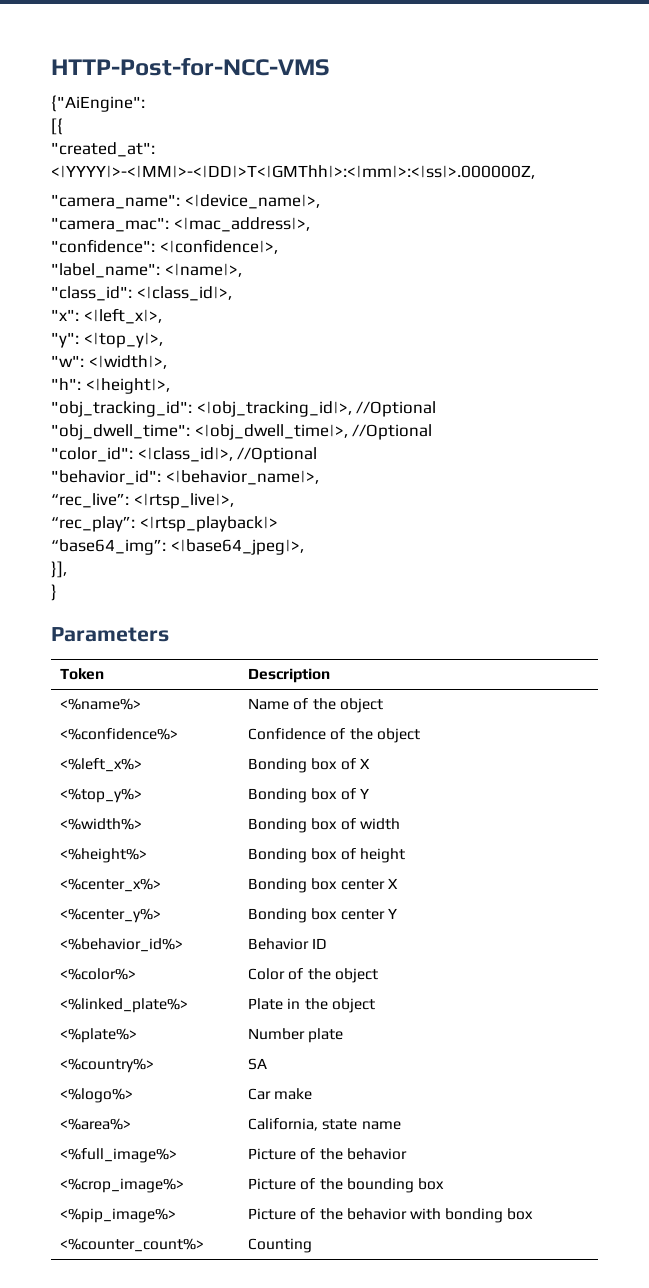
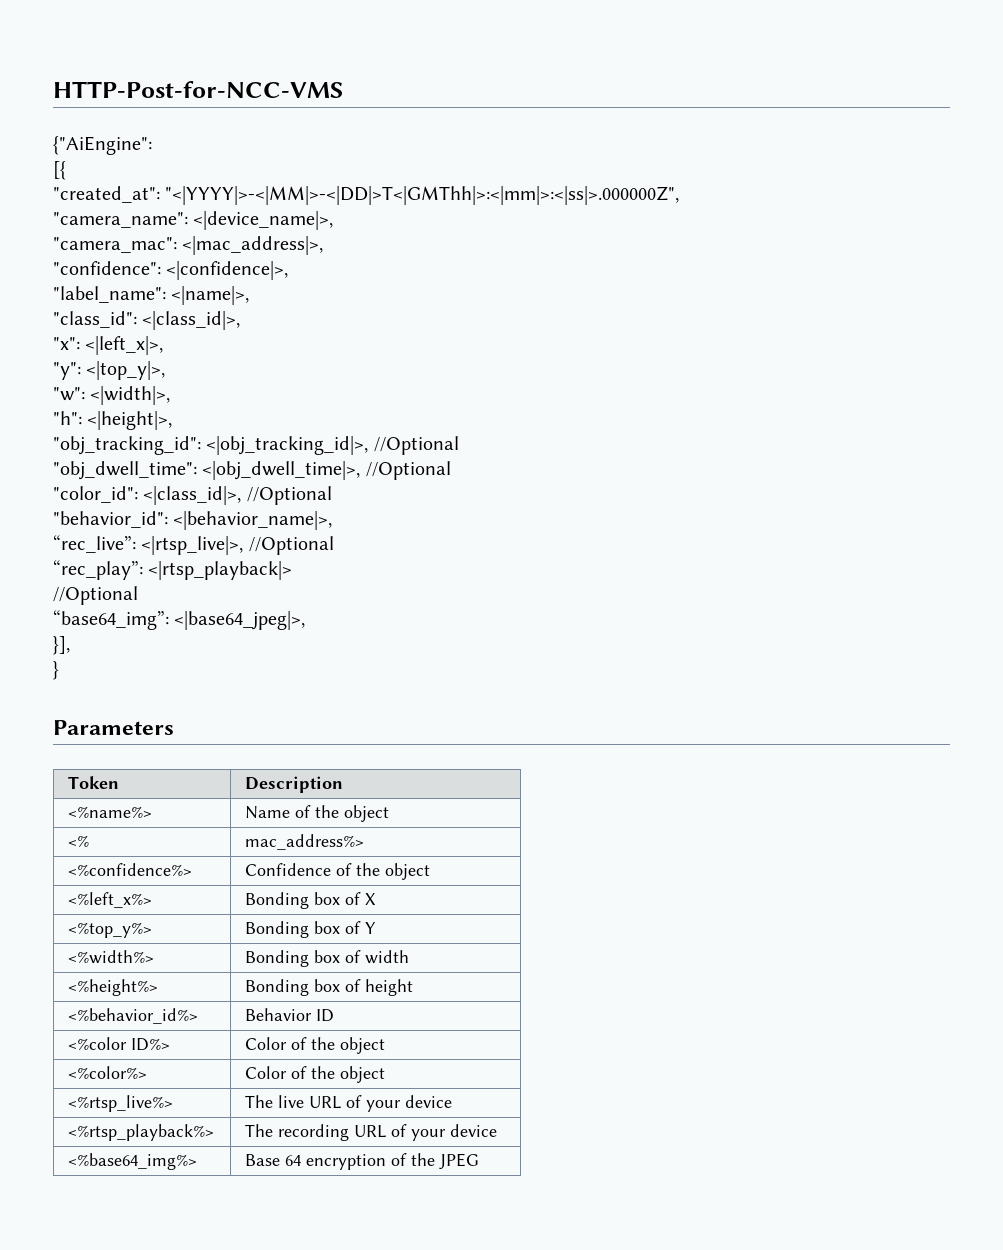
[51,165,535,179] <|YYYY|>-<|MM|>-<|DD|>T<|GMThh|>:<|mm|>:<|ss|>.000000Z, -> [165,186,680,205] "<|YYYY|>-<|MM|>-<|DD|>T<|GMThh|>:<|mm|>:<|ss|>.000000Z",
(234, 501) none -> [248,536,334,555] //Optional
(278, 524) none -> [53,586,138,605] // //Optional
(383, 705) none -> [68,835,90,847] [245,834,365,850] // <% | mac_address%>
[60,878,162,892] [248,878,398,893] [60,908,162,923] [248,908,397,923] [60,938,184,952] [248,938,328,950] <%center_x%> | Bonding box center X // <%center_y%> | Bonding box center Y // <%behavior_id%> | Behavior ID -> [68,1008,199,1024] [245,1008,335,1022] [68,1037,171,1051] [245,1037,386,1054] <%behavior_id%> | Behavior ID // <%color ID%> | Color of the object
[60,998,189,1013] [248,998,375,1013] [60,1028,138,1043] [248,1028,344,1043] [60,1058,155,1073] [248,1058,268,1070] [60,1088,134,1103] [248,1088,313,1100] [60,1118,132,1130] [248,1118,401,1131] [60,1148,178,1163] [248,1148,407,1160] [60,1178,185,1193] [248,1178,444,1193] [60,1208,177,1223] [248,1208,534,1223] [60,1238,205,1252] [248,1238,313,1253] <%linked_plate%> | Plate in the object // <%plate%> | Number plate // <%country%> | SA // <%logo%> | Car make // <%area%> | California, state name // <%full_image%> | Picture of the behavior // <%crop_image%> | Picture of the bounding box // <%pip_image%> | Picture of the behavior with bonding box // <%counter_count%> | Counting -> [68,1095,174,1112] [245,1095,453,1112] [68,1124,215,1141] [245,1124,498,1141] [68,1153,198,1170] [245,1153,480,1170] <%rtsp_live%> | The live URL of your device // <%rtsp_playback%> | The recording URL of your device // <%base64_img%> | Base 64 encryption of the JPEG

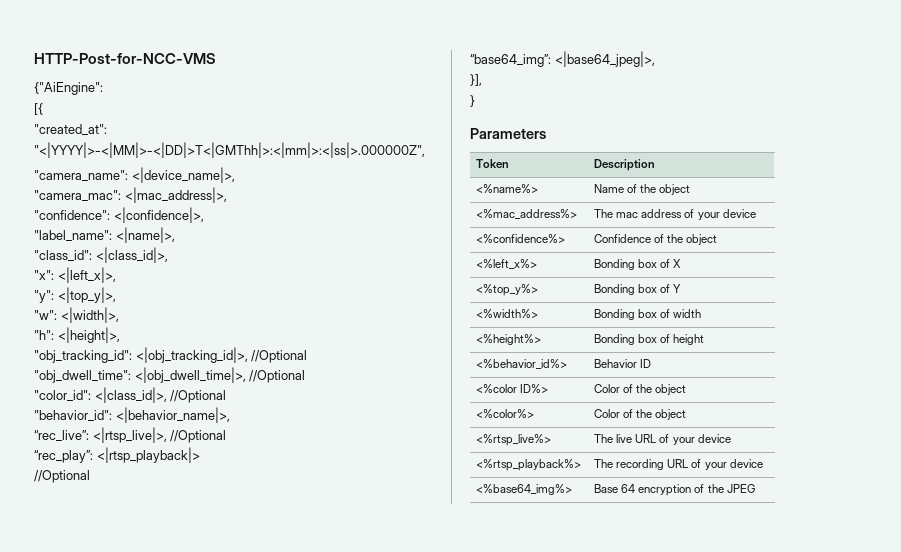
[68,835,90,847] [245,834,365,850] <% | mac_address%> -> [476,209,578,219] [594,209,756,220] <%mac_address%> | The mac address of your device

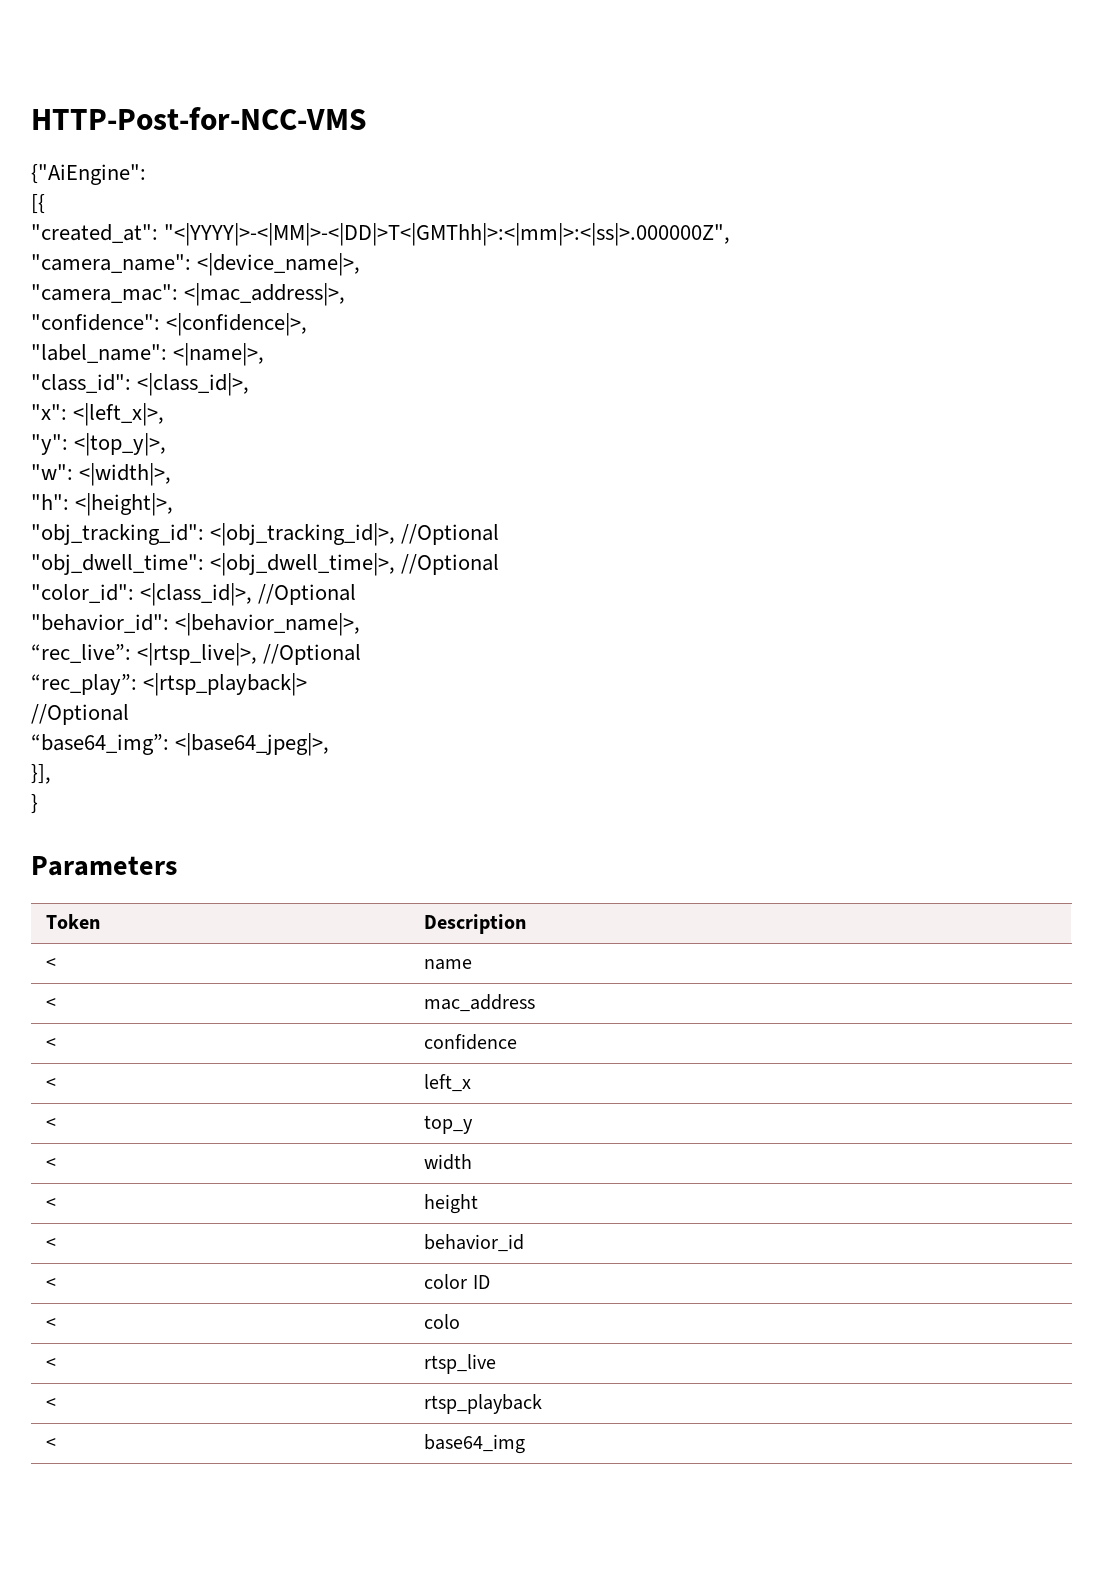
[476,184,539,193] [594,184,691,195] [476,209,578,219] [594,209,756,220] [476,234,566,243] [594,234,718,245] [476,259,538,269] [594,259,682,270] [476,284,539,296] [594,284,682,295] [476,309,539,318] [594,309,702,320] [476,334,542,345] [594,334,705,345] [476,359,568,369] [594,359,652,368] [476,384,549,393] [594,384,687,395] [476,409,535,418] [594,409,687,420] [476,434,552,446] [594,434,731,445] [476,459,582,471] [594,459,763,470] [476,484,573,495] [594,484,755,496] <%name%> | Name of the object // <%mac_address%> | The mac address of your device // <%confidence%> | Confidence of the object // <%left_x%> | Bonding box of X // <%top_y%> | Bonding box of Y // <%width%> | Bonding box of width // <%height%> | Bonding box of height // <%behavior_id%> | Behavior ID // <%color ID%> | Color of the object // <%color%> | Color of the object // <%rtsp_live%> | The live URL of your device // <%rtsp_playback%> | The recording URL of your device // <%base64_img%> | Base 64 encryption of the JPEG -> [46,958,57,969] [424,959,473,970] [46,998,57,1009] [424,994,536,1012] [46,1038,57,1049] [424,1034,518,1050] [46,1078,57,1089] [424,1074,472,1092] [46,1118,57,1129] [424,1115,474,1134] [46,1158,57,1169] [424,1154,473,1170] [46,1198,57,1209] [424,1194,479,1214] [46,1238,57,1249] [424,1234,525,1252] [46,1278,57,1289] [424,1274,490,1289] [46,1318,57,1329] [424,1314,461,1329] [46,1358,57,1369] [424,1354,497,1374] [46,1398,57,1409] [424,1394,543,1414] [46,1438,57,1449] [424,1434,526,1454] < | name // < | mac_address // < | confidence // < | left_x // < | top_y // < | width // < | height // < | behavior_id // < | color ID // < | colo // < | rtsp_live // < | rtsp_playback // < | base64_img

